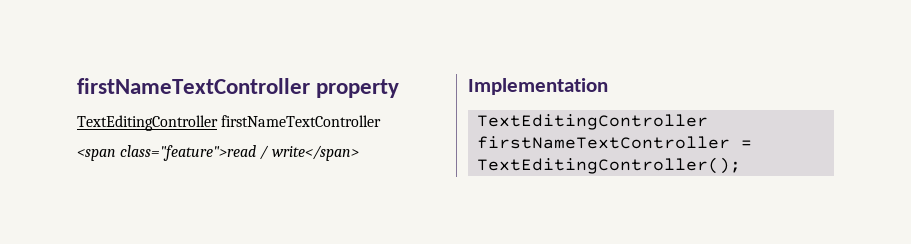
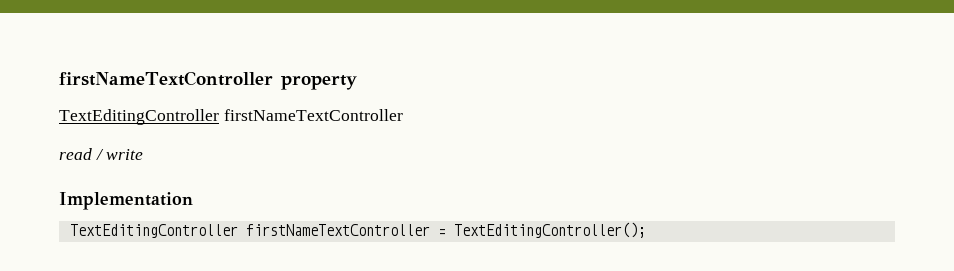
[77,145,359,161] <span class="feature">read / write</span> -> [59,148,144,160] read / write

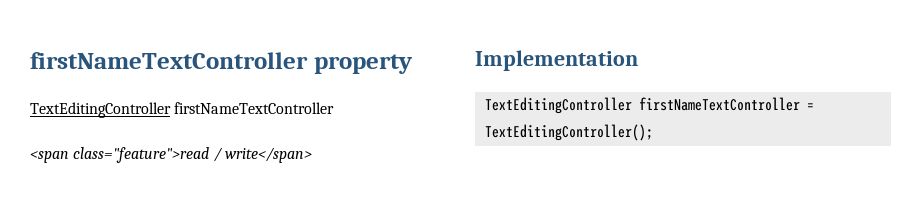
[59,148,144,160] read / write -> [30,147,312,163] <span class="feature">read / write</span>

